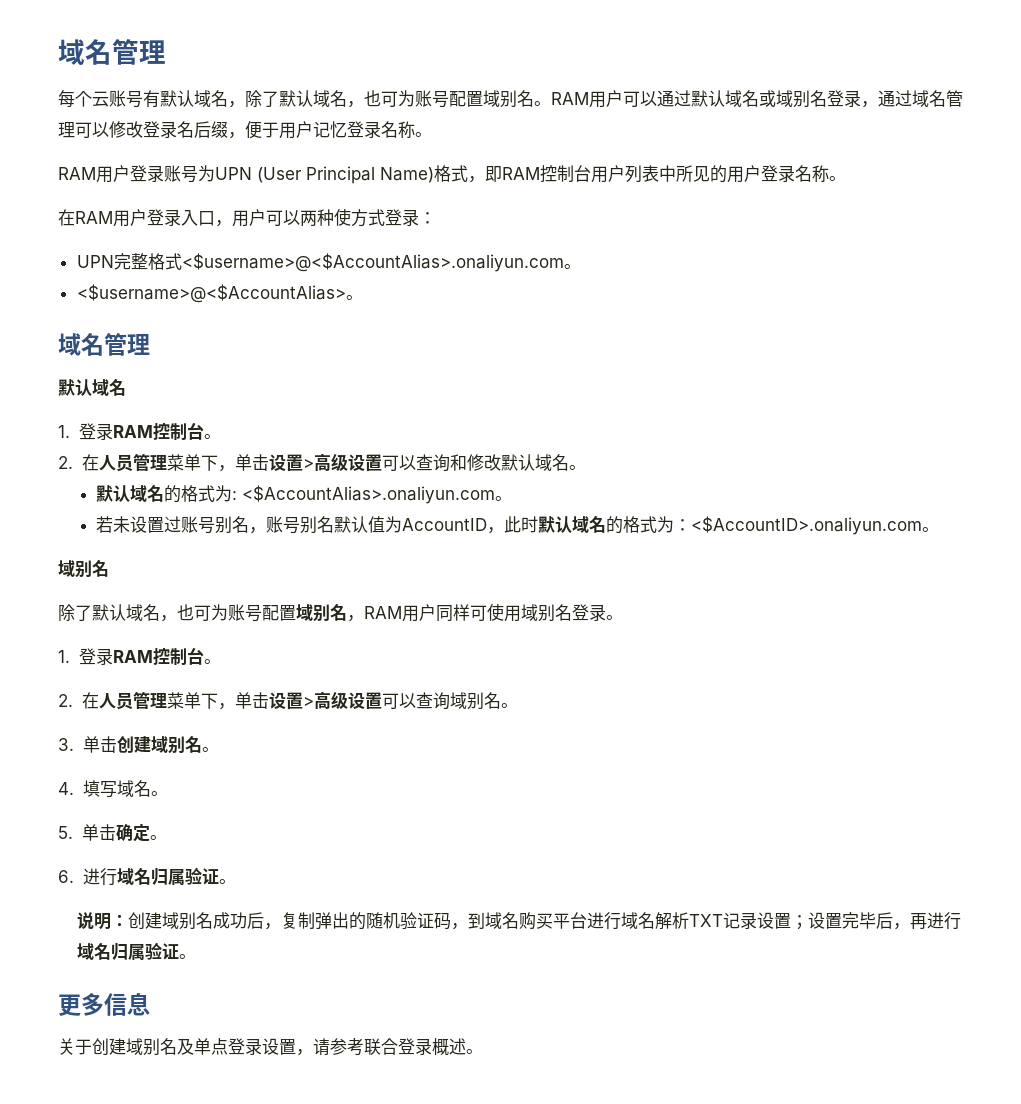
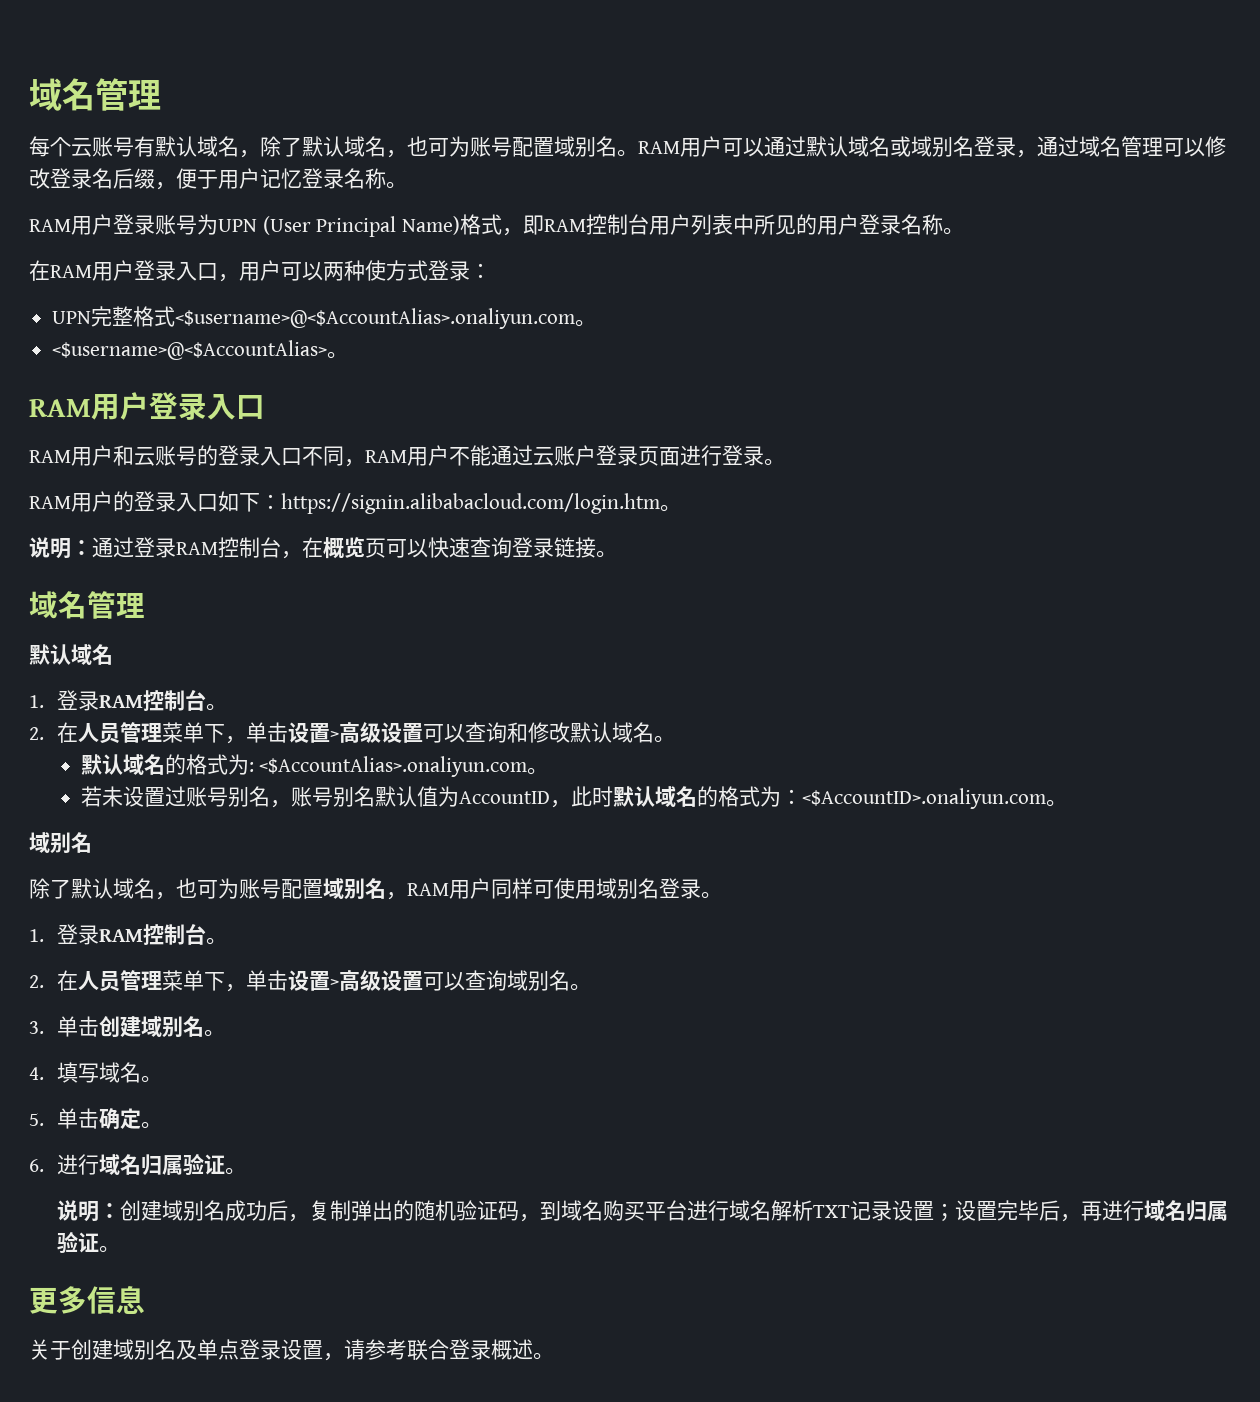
(363, 297) none -> [29,392,265,420] [29,445,785,467] [29,491,681,514] [29,537,617,559] // RAM用户登录入口 // RAM用户和云账号的登录入口不同，RAM用户不能通过云账户登录页面进行登录。 // RAM用户的登录入口如下：https://signin.alibabacloud.com/login.htm。 // 说明：通过登录RAM控制台，在概览页可以快速查询登录链接。

